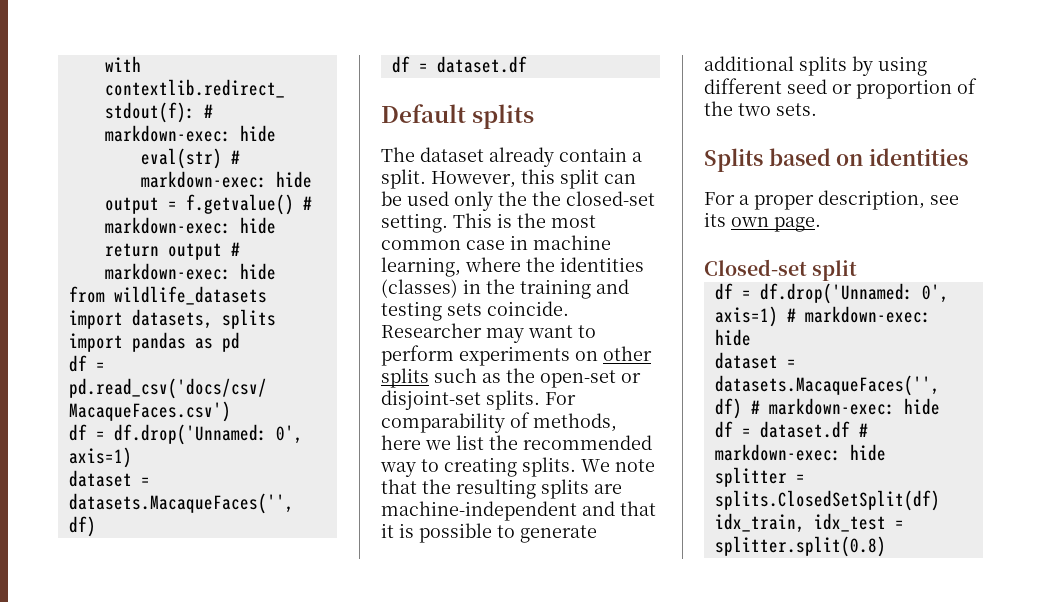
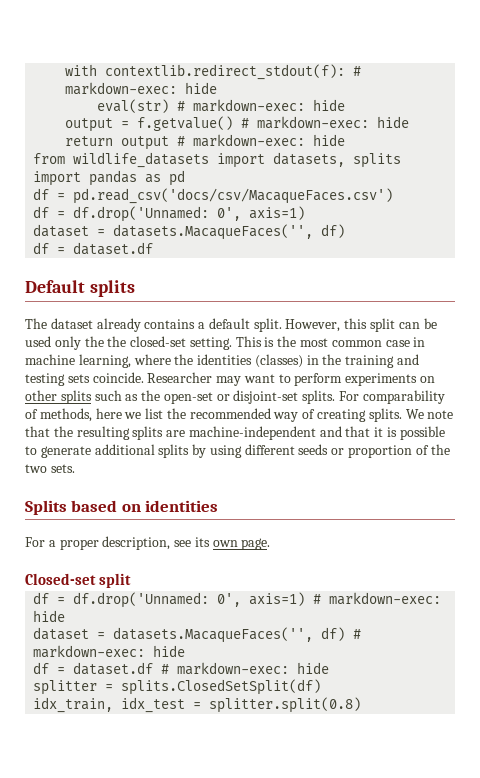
[559,147,642,162] contain a -> [144,318,250,329] contains a default
[421,459,439,472] to -> [302,409,316,419] of
[787,79,827,94] seed -> [298,444,329,455] seeds

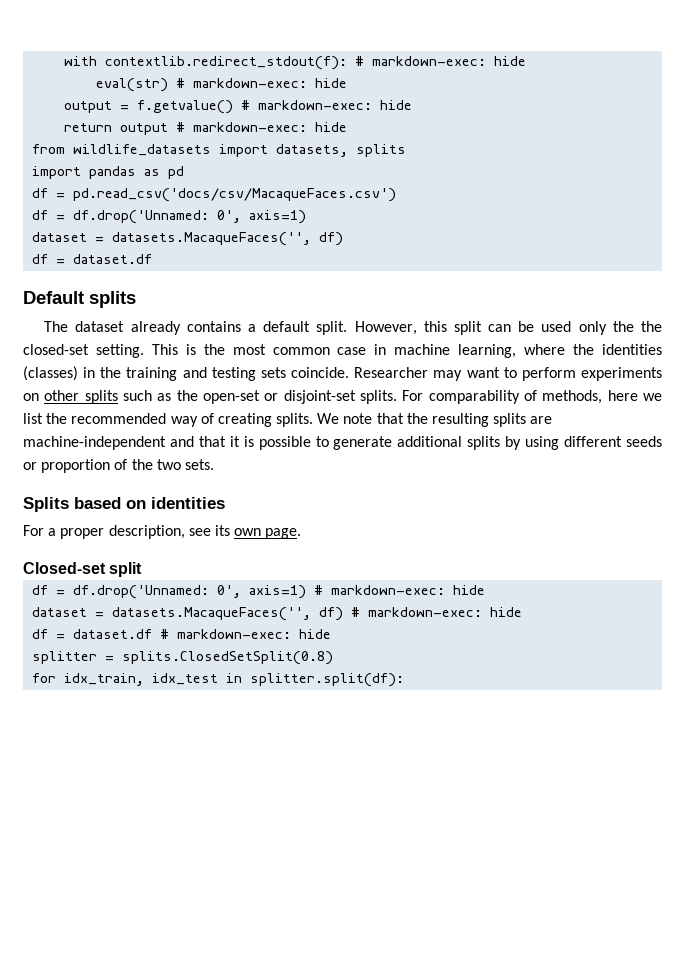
[121,679,322,695] [33,697,362,713] splits.ClosedSetSplit(df) // idx_train, idx_test = splitter.split(0.8) -> [122,651,334,665] [32,673,405,687] splits.ClosedSetSplit(0.8) // for idx_train, idx_test in splitter.split(df):

